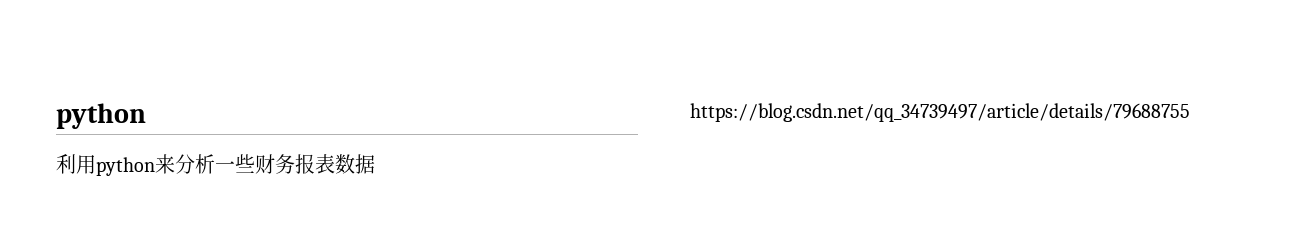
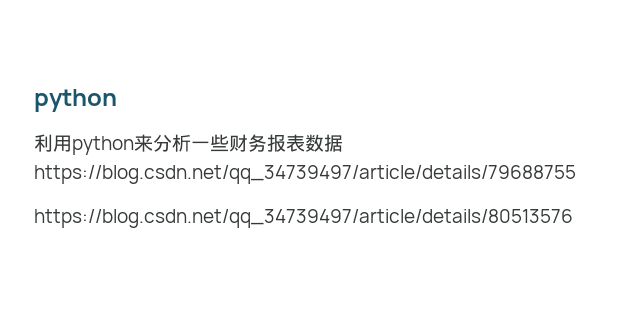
(1190, 112) none -> [34,209,573,228] // https://blog.csdn.net/qq_34739497/article/details/80513576

